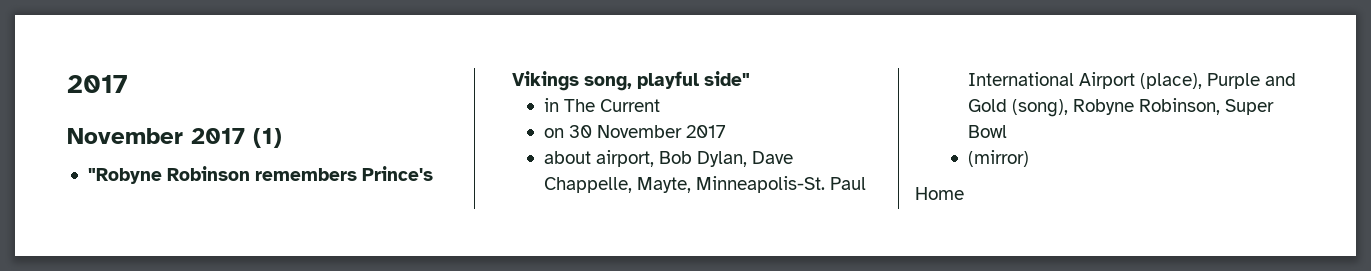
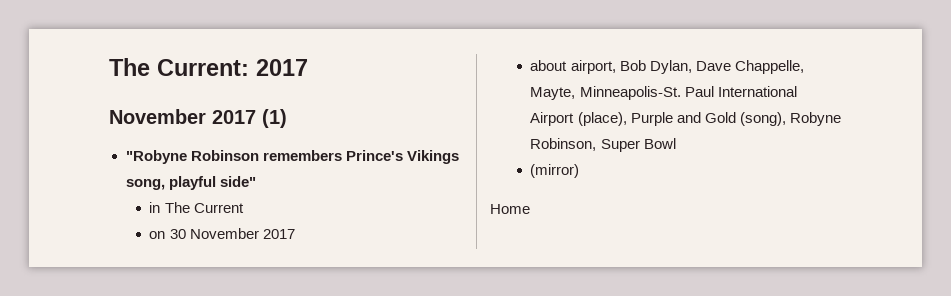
(67, 84) none -> [109,58,249,76] The Current:

